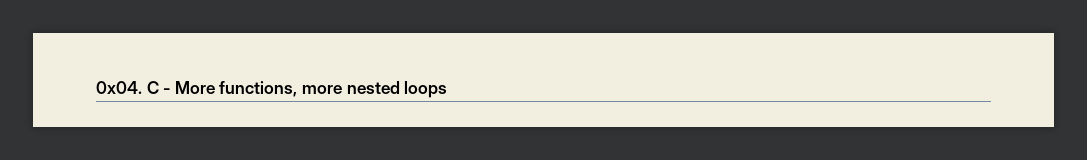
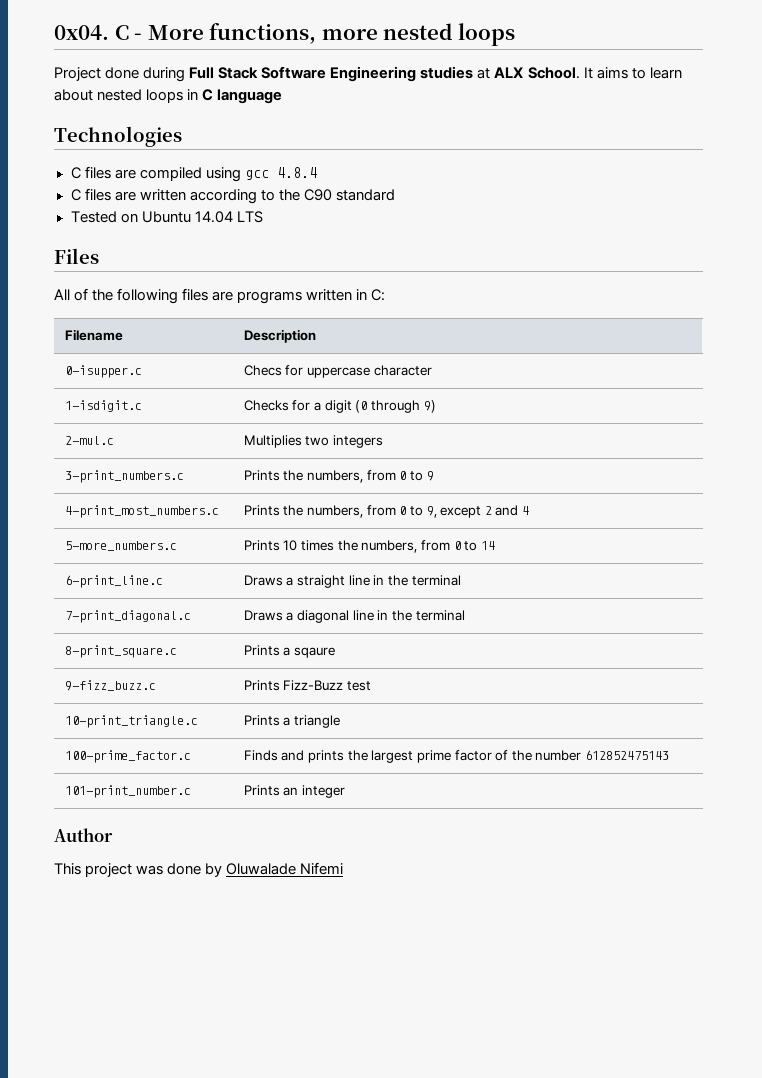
(448, 89) none -> [54,66,682,82] [54,89,283,104] [54,126,182,147] [70,166,317,182] [70,188,395,204] [70,211,263,223] [54,248,99,264] [54,288,386,304] [64,329,123,341] [243,329,316,343] [64,365,142,378] [243,365,432,378] [64,400,142,412] [243,400,436,413] [64,436,114,445] [243,435,383,448] [64,470,184,483] [243,470,434,483] [64,505,219,518] [243,505,530,518] [64,541,177,551] [243,540,495,553] [64,575,163,588] [243,575,461,588] [64,610,191,623] [243,610,465,623] [64,645,177,658] [243,645,335,658] [64,680,156,691] [243,680,371,691] [64,715,198,728] [243,715,340,728] [64,750,191,763] [243,750,670,763] [64,785,191,798] [243,785,345,798] [54,828,113,842] [54,862,344,877] // Project done during Full Stack Software Engineering studies at ALX School. It aims to learn about nested loops in C language // Technologies // C files are compiled using gcc 4.8.4 // C files are written according to the C90 standard // Tested on Ubuntu 14.04 LTS // Files // All of the following files are programs written in C: // Filename | Description // 0-isupper.c | Checs for uppercase character // 1-isdigit.c | Checks for a digit (0 through 9) // 2-mul.c | Multiplies two integers // 3-print_numbers.c | Prints the numbers, from 0 to 9 // 4-print_most_numbers.c | Prints the numbers, from 0 to 9, except 2 and 4 // 5-more_numbers.c | Prints 10 times the numbers, from 0 to 14 // 6-print_line.c | Draws a straight line in the terminal // 7-print_diagonal.c | Draws a diagonal line in the terminal // 8-print_square.c | Prints a sqaure // 9-fizz_buzz.c | Prints Fizz-Buzz test // 10-print_triangle.c | Prints a triangle // 100-prime_factor.c | Finds and prints the largest prime factor of the number 612852475143 // 101-print_number.c | Prints an integer // Author // This project was done by Oluwalade Nifemi

